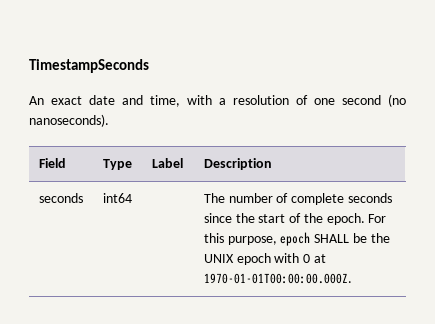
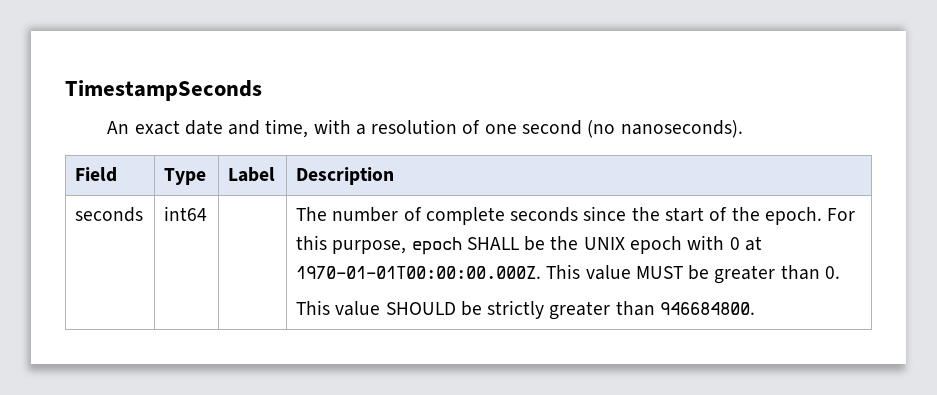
(352, 278) none -> [546,264,840,284] [296,300,755,320] This value MUST be greater than 0. // This value SHOULD be strictly greater than 946684800.

